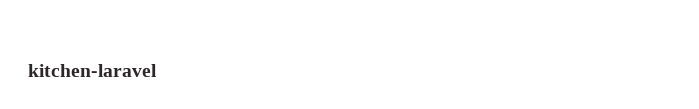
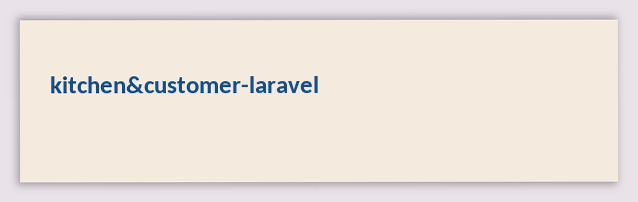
[28,64,157,77] kitchen-laravel -> [49,76,319,94] kitchen&customer-laravel

